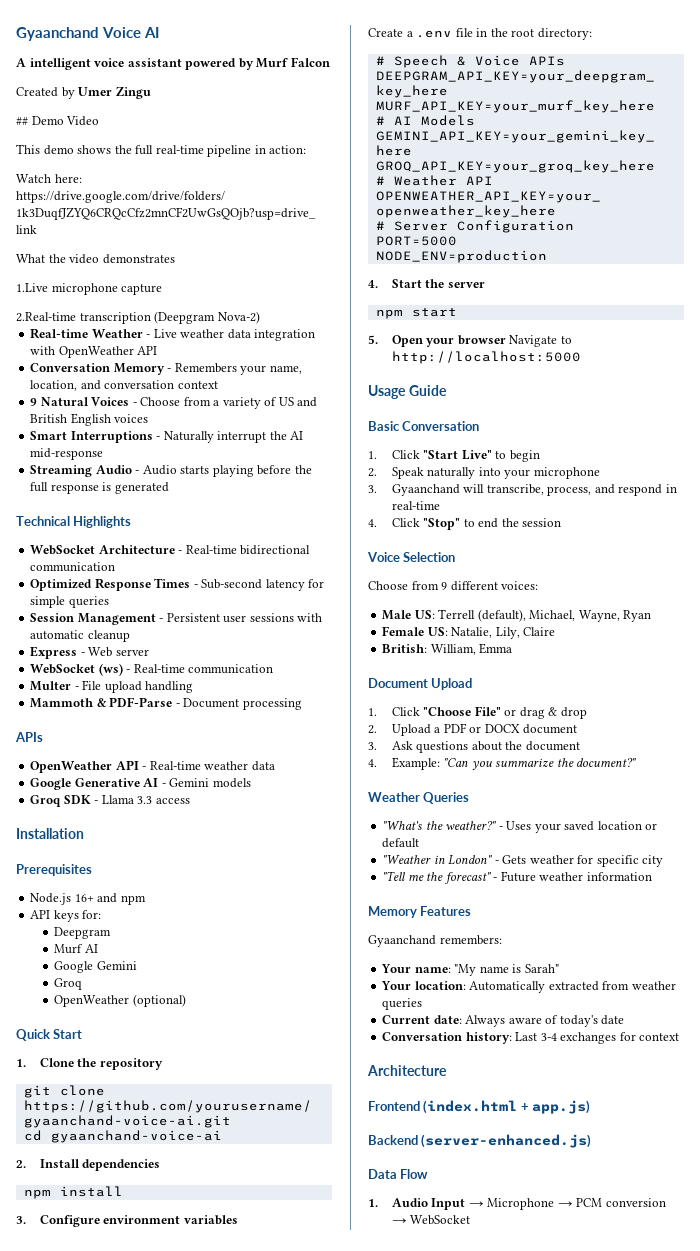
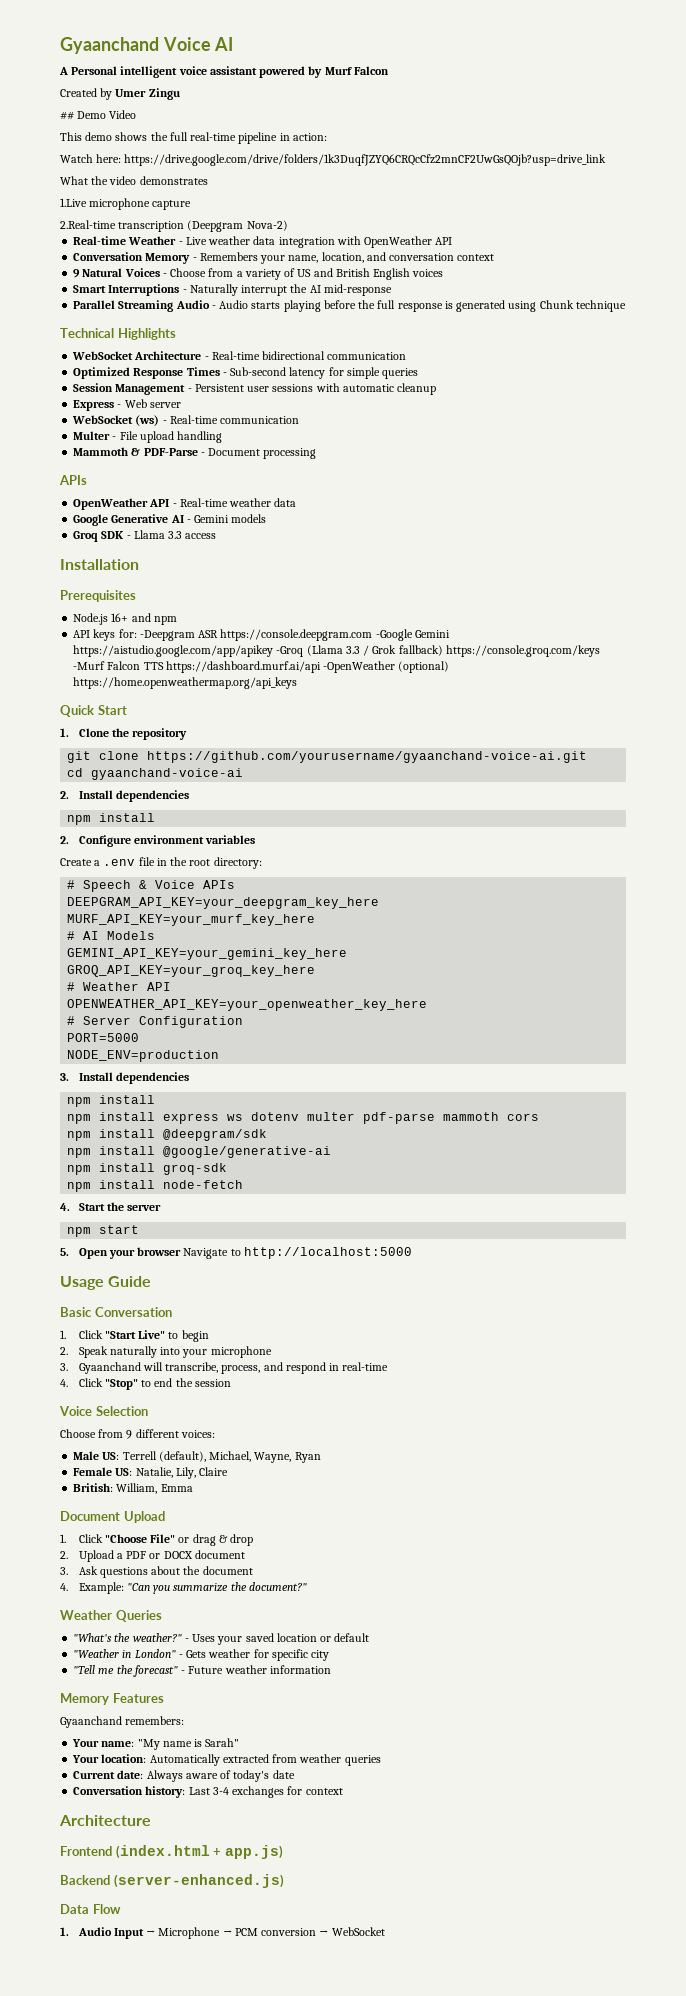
(26, 62) none -> [71,66,118,75] Personal
(104, 454) none -> [73,300,116,309] Parallel
(169, 488) none -> [508,300,626,312] using Chunk technique
[54,927,112,939] [54,944,98,954] [54,961,137,973] [54,978,83,990] [54,995,130,1007] // Deepgram // Murf AI // Google Gemini // Groq // OpenWeather -> [139,629,450,641] [73,645,600,657] [73,661,396,673] -Deepgram ASR https://console.deepgram.com -Google Gemini https://aistudio.google.com/app/apikey -Groq (Llama 3.3 / Grok fallback) https://console.groq.com/keys -Murf Falcon TTS https://dashboard.murf.ai/api -OpenWeather
(186, 1000) none -> [73,677,298,689] https://home.openweathermap.org/api_keys
[16,1216,26,1224] 3. -> [60,836,69,844] 2.
(547, 256) none -> [60,1072,189,1084] [67,1095,156,1107] [67,1112,540,1124] [67,1129,268,1141] [67,1146,332,1158] [67,1163,228,1175] [67,1180,244,1192] // 3. Install dependencies // npm install // npm install express ws dotenv multer pdf-parse mammoth cors // npm install @deepgram/sdk // npm install @google/generative-ai // npm install groq-sdk // npm install node-fetch

